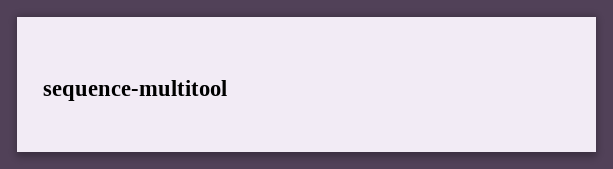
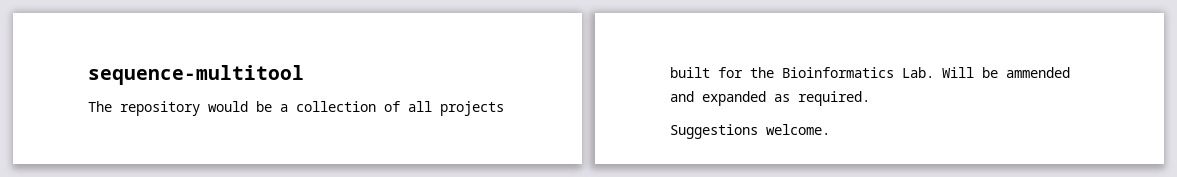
(227, 90) none -> [88,101,504,116] [670,67,1070,78] [670,91,870,106] [670,124,830,139] // The repository would be a collection of all projects built for the Bioinformatics Lab. Will be ammended and expanded as required. // Suggestions welcome.

